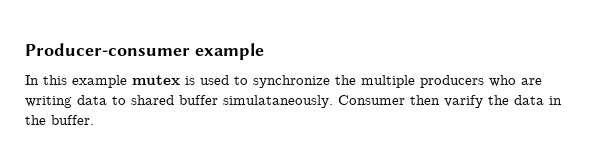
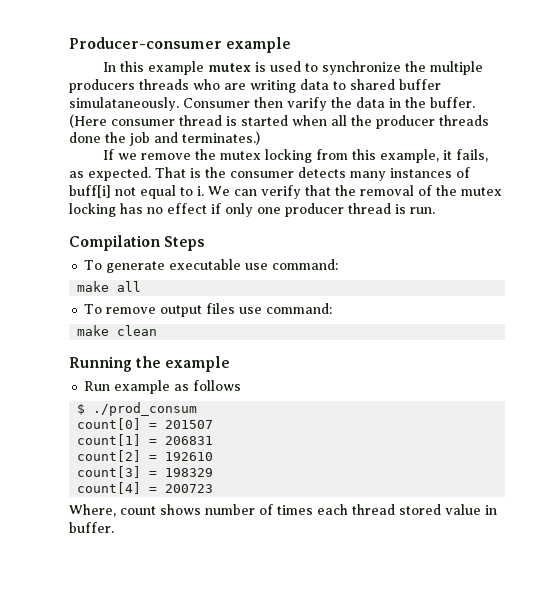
(484, 81) none -> [139,79,189,90] threads
(94, 120) none -> [69,114,489,129] [69,131,260,146] [103,149,489,163] [69,167,470,181] [69,185,502,199] [69,203,435,217] [69,235,206,251] [84,259,339,273] [77,281,142,292] [84,303,333,317] [77,325,158,336] [69,356,231,372] [84,380,242,394] [77,402,198,416] [77,418,214,430] [77,434,214,446] [77,450,214,462] [77,466,214,478] [77,482,214,494] [69,504,497,517] [69,522,114,533] (Here consumer thread is started when all the producer threads done the job and terminates.) // If we remove the mutex locking from this example, it fails, as expected. That is the consumer detects many instances of buff[i] not equal to i. We can verify that the removal of the mutex locking has no effect if only one producer thread is run. // Compilation Steps // To generate executable use command: // make all // To remove output files use command: // make clean // Running the example // Run example as follows // $ ./prod_consum // count[0] = 201507 // count[1] = 206831 // count[2] = 192610 // count[3] = 198329 // count[4] = 200723 // Where, count shows number of times each thread stored value in buffer.

